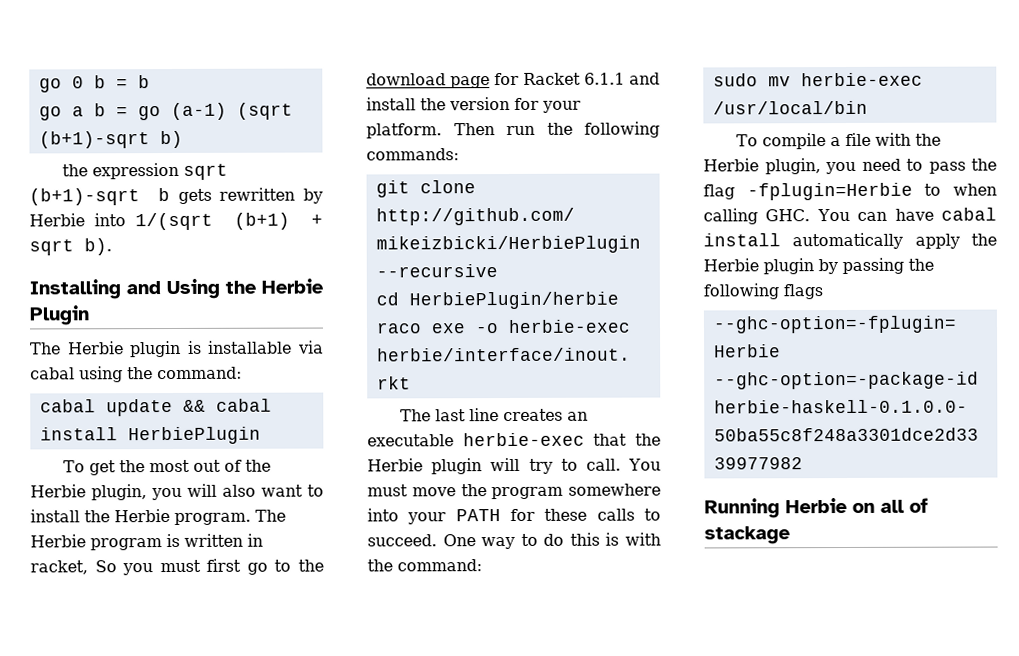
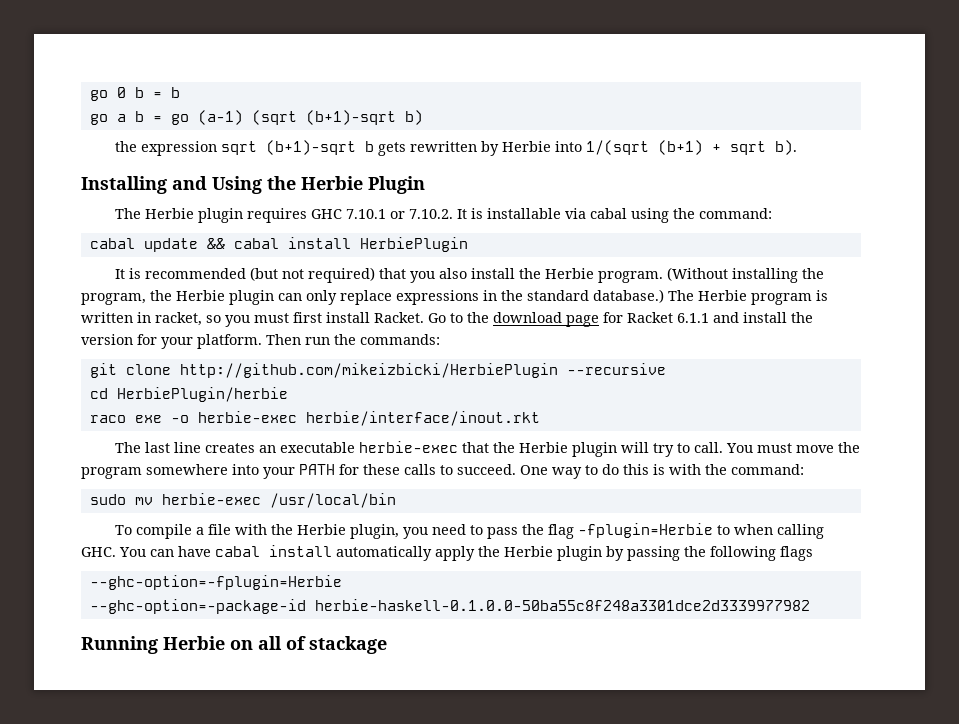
(182, 349) none -> [246,208,467,223] requires GHC 7.10.1 or 7.10.2. It
[62,459,271,476] [30,483,324,501] [30,509,251,525] To get the most out of the Herbie plugin, you will also want to install the Herbie program. -> [114,267,824,283] [81,289,664,305] It is recommended (but not required) that you also install the Herbie program. (Without installing the program, the Herbie plugin can only replace expressions in the standard database.)
[94,560,117,573] So -> [206,315,221,323] so
[246,562,268,575] go -> [326,312,446,323] install Racket. Go
[584,121,660,138] following -> (356, 339) none

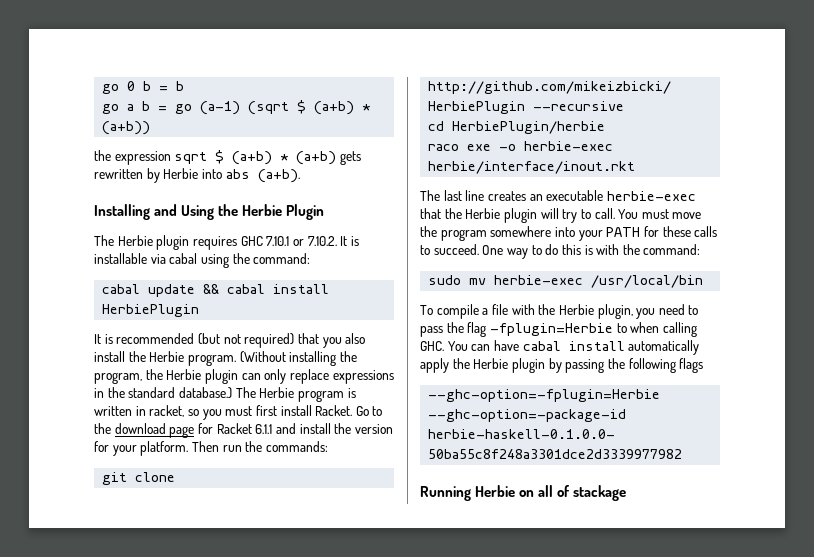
[305,110,423,125] (b+1)-sqrt b) -> [297,100,371,115] [102,121,151,135] $ (a+b) * (a+b))
[265,140,374,155] (b+1)-sqrt b -> [215,150,337,165] $ (a+b) * (a+b)
[585,140,797,155] 1/(sqrt (b+1) + sqrt b). -> [225,169,300,183] abs (a+b).

